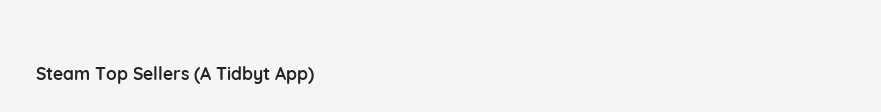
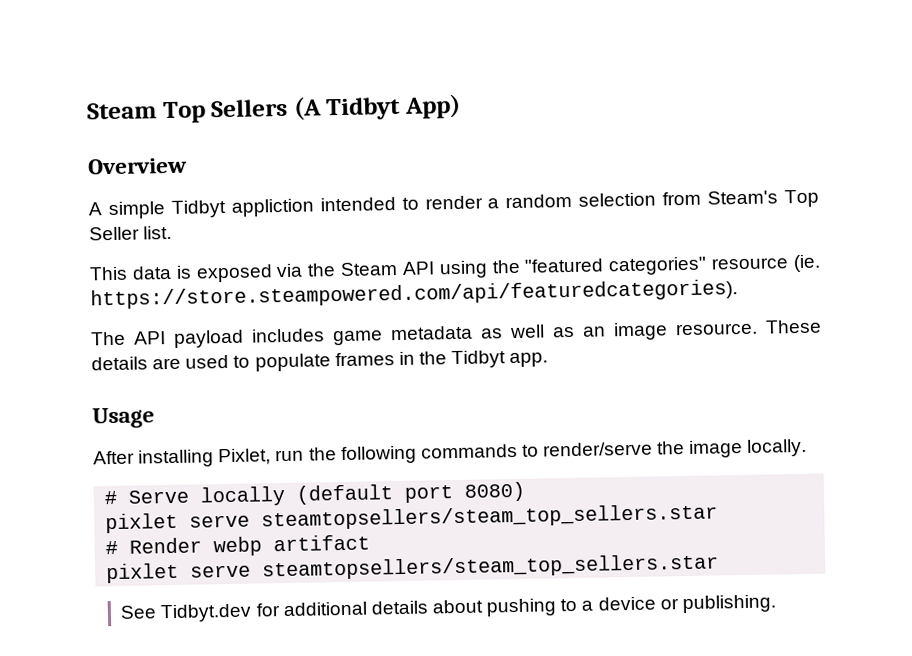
(314, 75) none -> [88,157,187,175] [88,189,820,220] [89,225,173,241] [89,254,821,283] [90,279,738,310] [91,319,822,348] [91,350,549,372] [92,407,155,429] [93,438,808,468] [104,481,527,507] [105,503,719,534] [105,534,371,557] [106,553,720,584] [120,594,776,623] // Overview // A simple Tidbyt appliction intended to render a random selection from Steam's Top Seller list. // This data is exposed via the Steam API using the "featured categories" resource (ie. https://store.steampowered.com/api/featuredcategories). // The API payload includes game metadata as well as an image resource. These details are used to populate frames in the Tidbyt app. // Usage // After installing Pixlet, run the following commands to render/serve the image locally. // # Serve locally (default port 8080) // pixlet serve steamtopsellers/steam_top_sellers.star // # Render webp artifact // pixlet serve steamtopsellers/steam_top_sellers.star // See Tidbyt.dev for additional details about pushing to a device or publishing.

